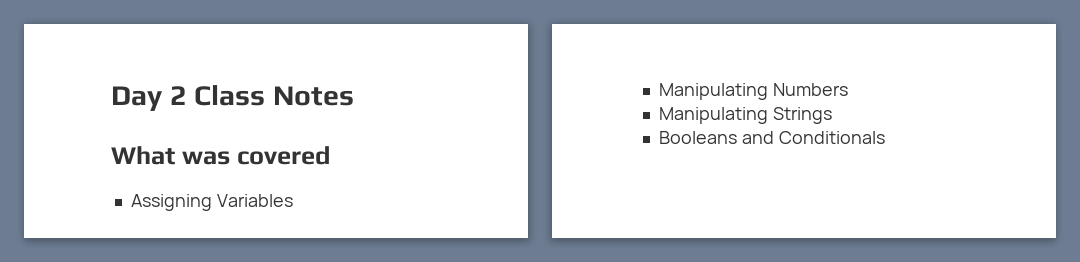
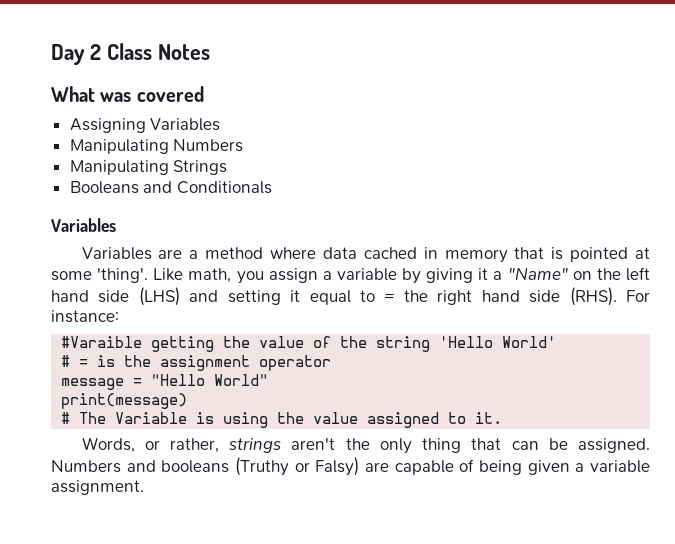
(885, 137) none -> [51,218,116,232] [81,247,651,263] [51,267,650,284] [51,287,651,306] [51,310,119,323] [61,336,557,352] [61,355,332,371] [61,374,269,390] [61,393,188,409] [61,412,503,428] [81,437,650,454] [51,457,650,476] [51,480,144,495] // Variables // Variables are a method where data cached in memory that is pointed at some 'thing'. Like math, you assign a variable by giving it a "Name" on the left hand side (LHS) and setting it equal to = the right hand side (RHS). For instance: // #Varaible getting the value of the string 'Hello World' // # = is the assignment operator // message = "Hello World" // print(message) // # The Variable is using the value assigned to it. // Words, or rather, strings aren't the only thing that can be assigned. Numbers and booleans (Truthy or Falsy) are capable of being given a variable assignment.

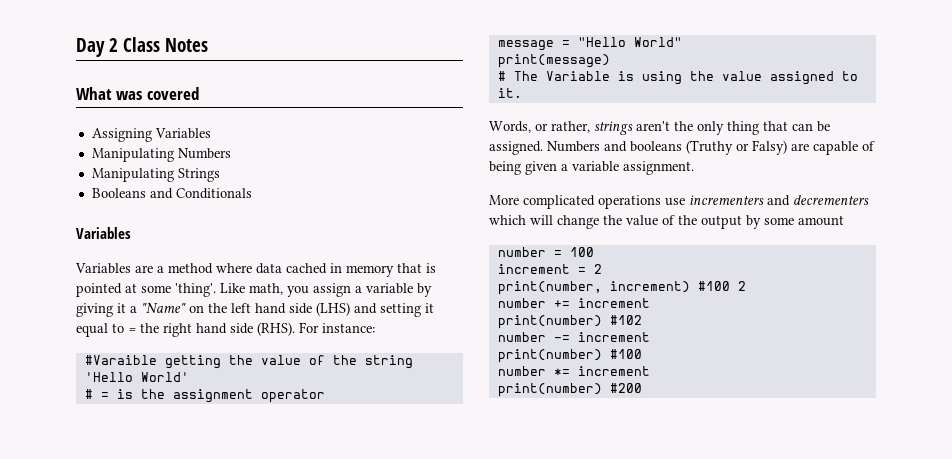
(144, 487) none -> [489,195,869,209] [489,215,844,229] [497,247,594,257] [497,264,602,274] [497,281,746,295] [497,298,650,308] [497,315,642,329] [497,332,650,342] [497,349,642,363] [497,366,650,376] [497,383,642,397] // More complicated operations use incrementers and decrementers which will change the value of the output by some amount // number = 100 // increment = 2 // print(number, increment) #100 2 // number += increment // print(number) #102 // number -= increment // print(number) #100 // number *= increment // print(number) #200

